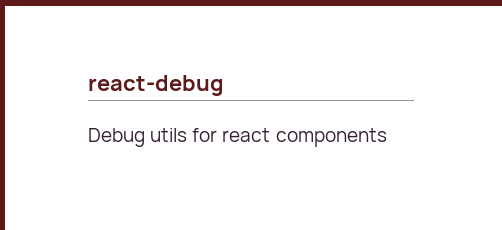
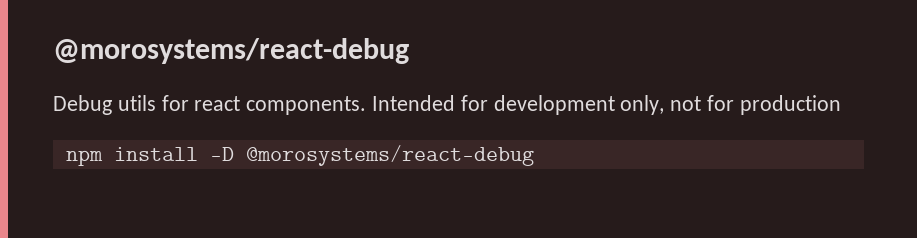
[88,75,224,96] react-debug -> [53,38,409,64] @morosystems/react-debug
[275,128,387,147] components -> [246,95,841,115] [65,145,534,166] components. Intended for development only, not for production // npm install -D @morosystems/react-debug

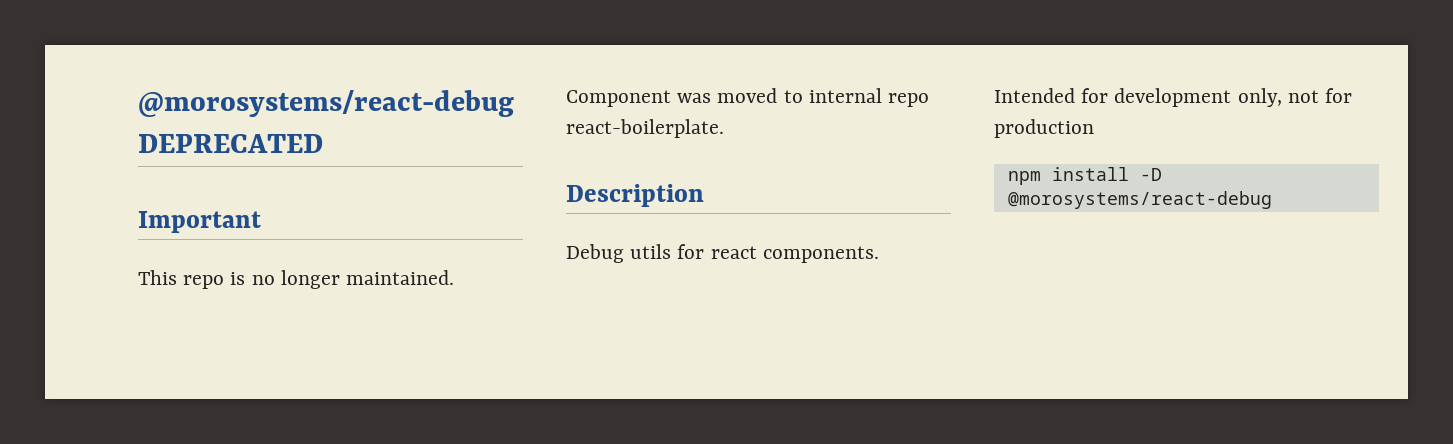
[53,38,409,64] @morosystems/react-debug -> [138,90,514,117] [138,134,323,153] [138,211,261,233] [138,270,455,289] [566,88,930,107] [566,119,724,138] [566,184,704,207] @morosystems/react-debug DEPRECATED // Important // This repo is no longer maintained. Component was moved to internal repo react-boilerplate. // Description

